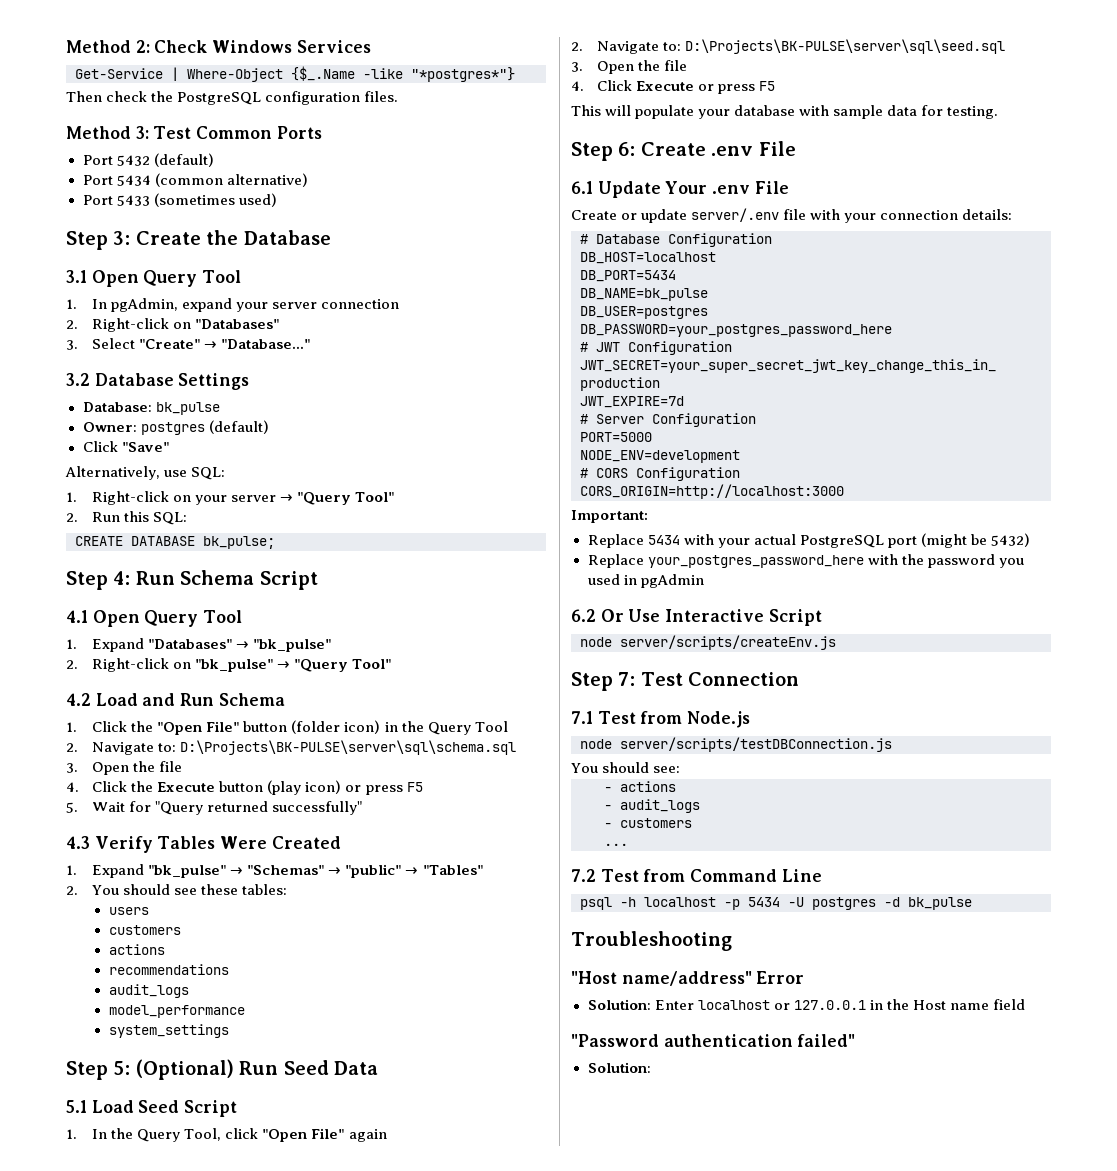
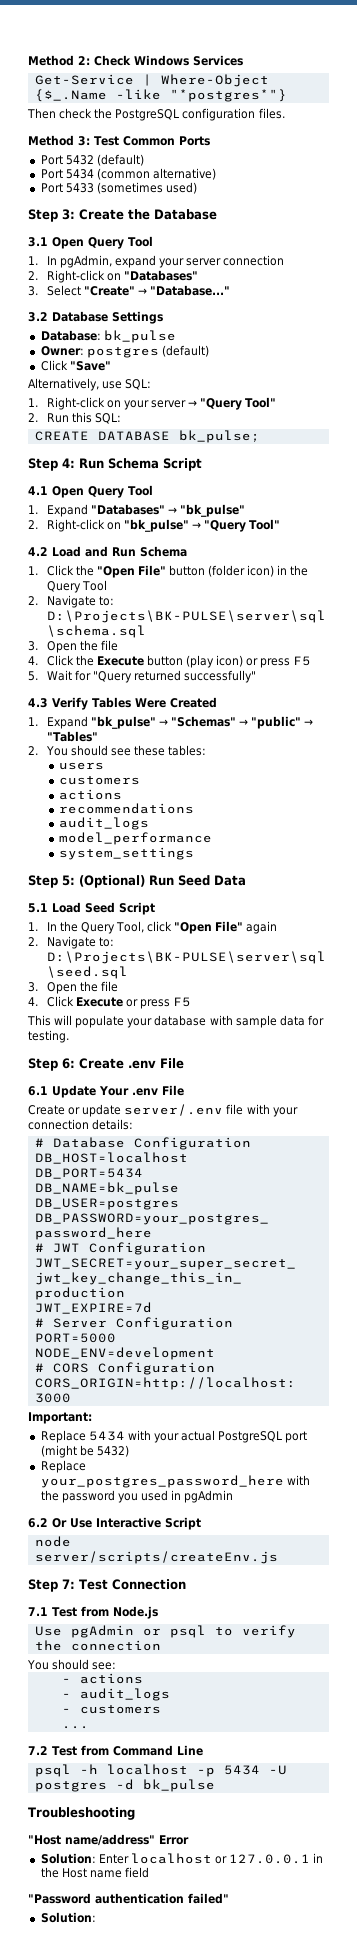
[580,737,892,752] node server/scripts/testDBConnection.js -> [34,1625,296,1638] [34,1640,161,1651] Use pgAdmin or psql to verify the connection

